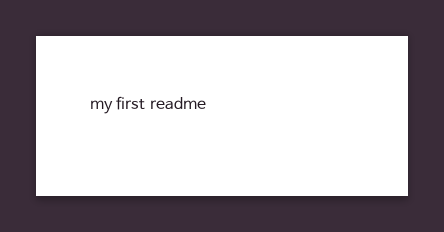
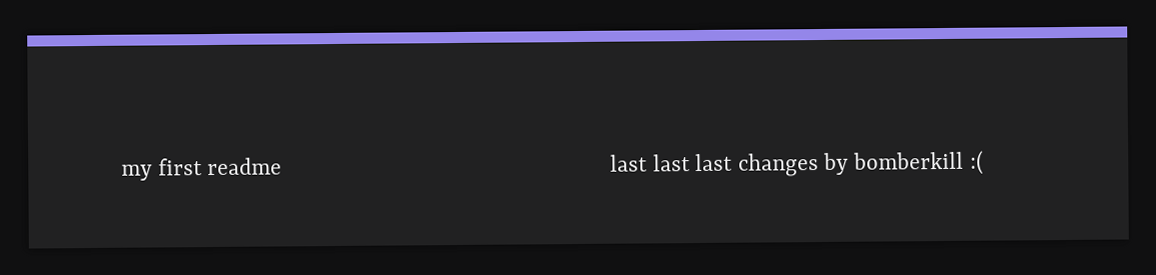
(206, 103) none -> [610,150,984,177] // last last last changes by bomberkill :(

